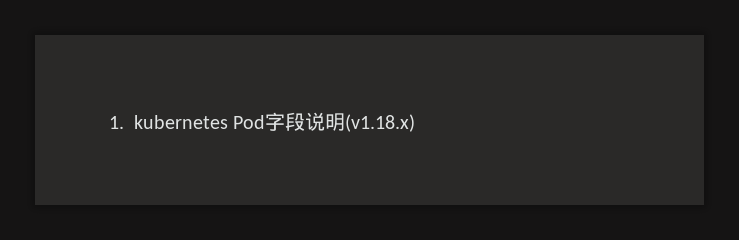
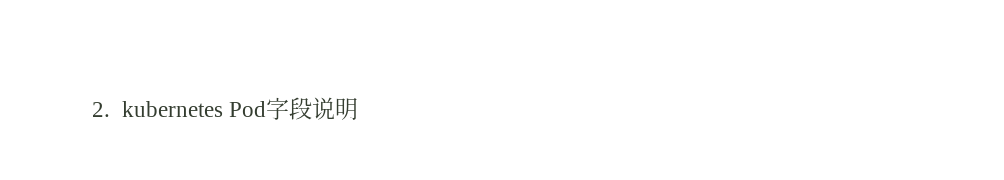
[109,116,124,129] 1. -> [92,102,110,117] 2.
[345,114,416,132] (v1.18.x) -> (358, 109) none

